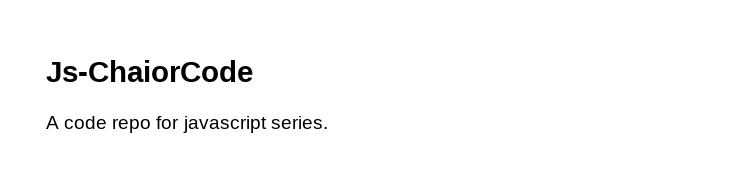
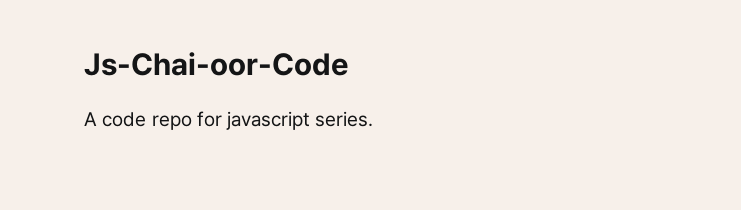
[46,60,253,82] Js-ChaiorCode -> [84,52,349,76] Js-Chai-oor-Code

